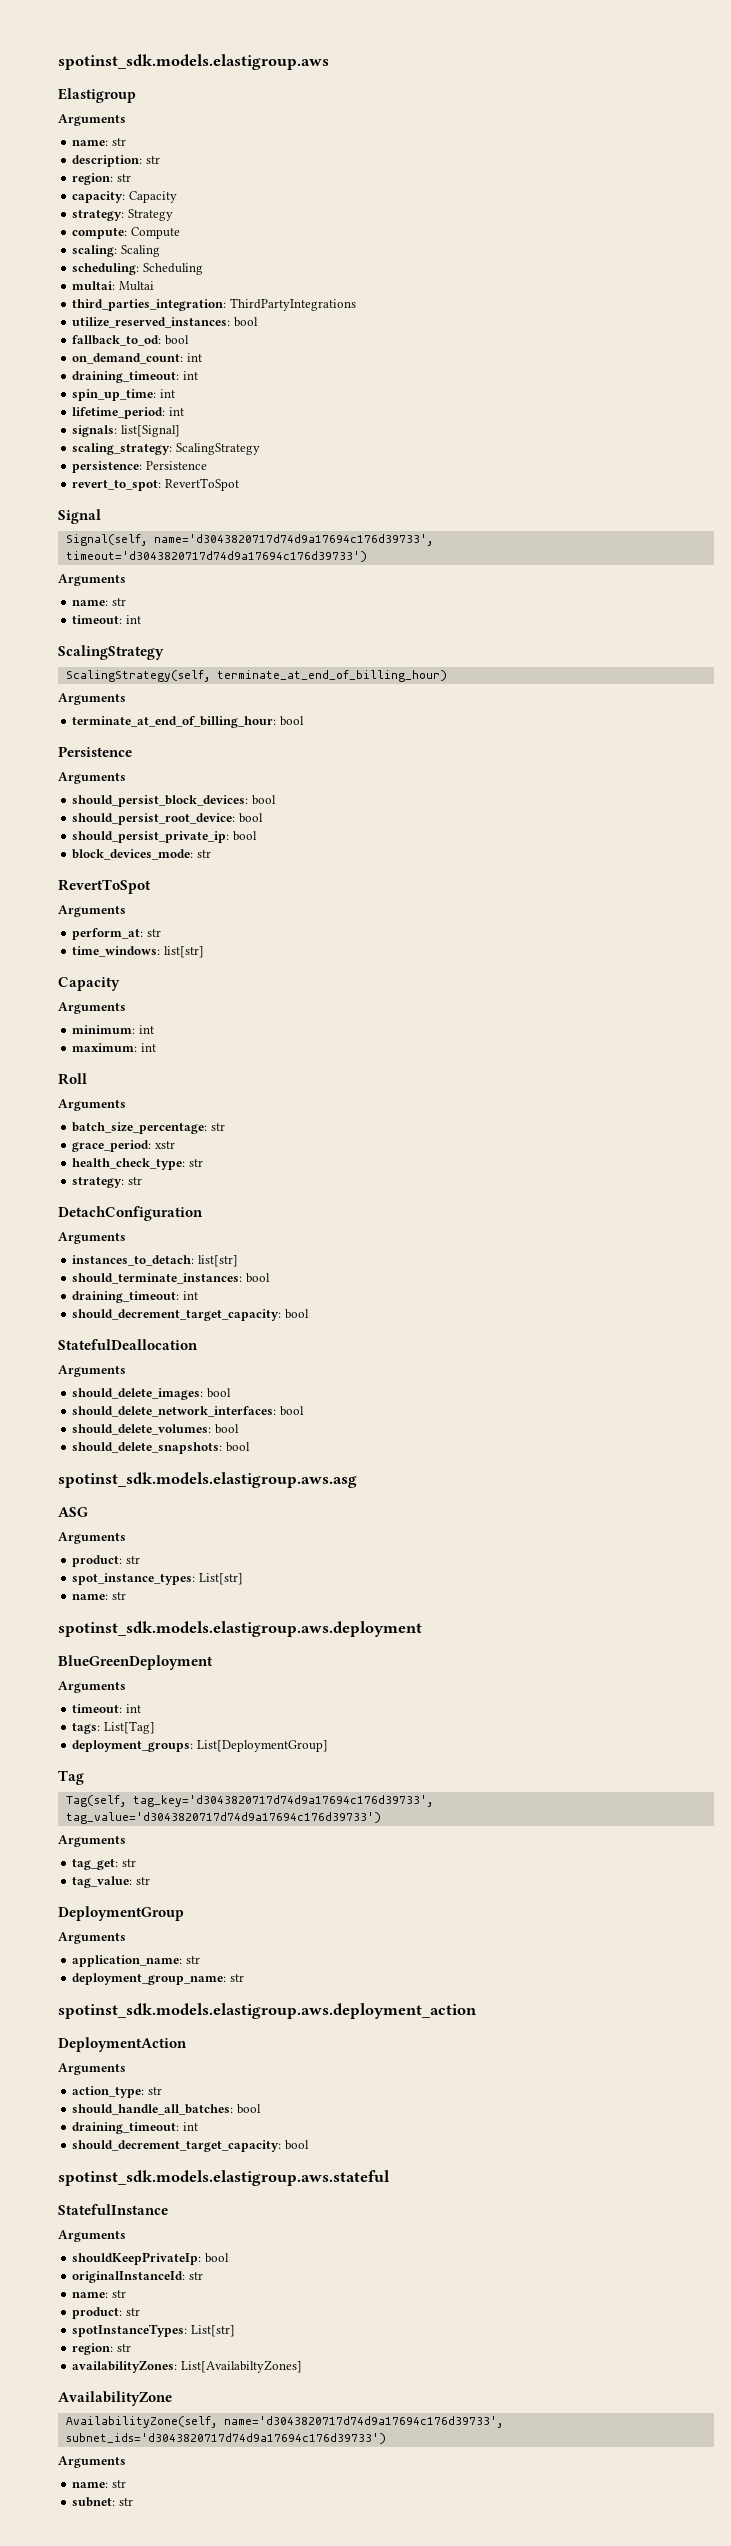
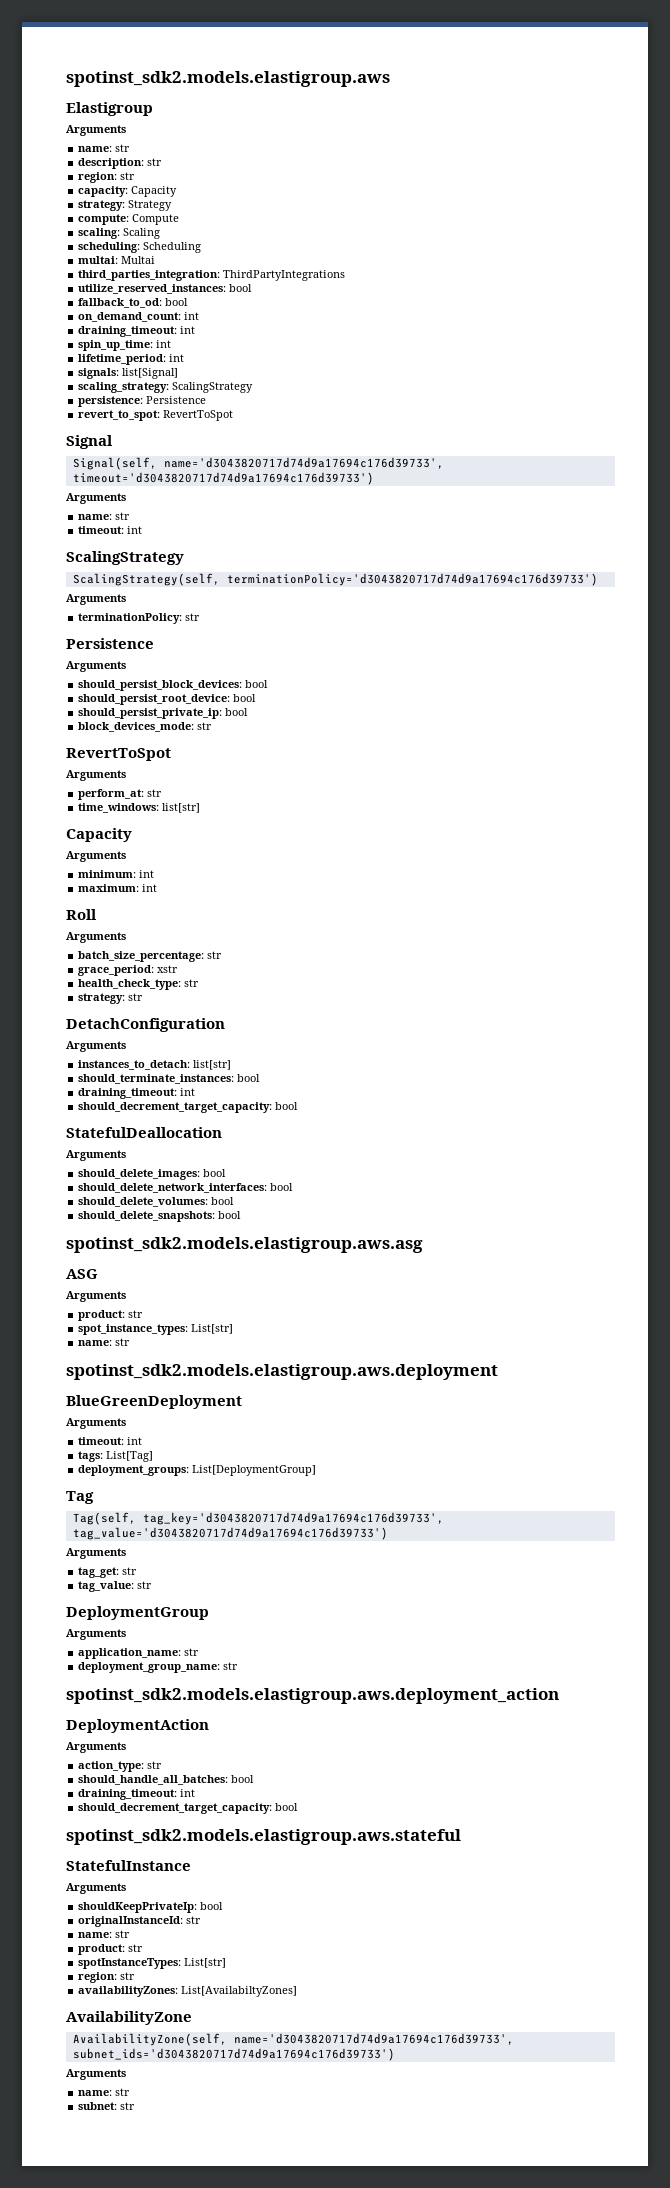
[58,54,329,70] spotinst_sdk.models.elastigroup.aws -> [66,71,390,87] spotinst_sdk2.models.elastigroup.aws
[216,670,447,682] [58,693,126,705] [72,716,304,728] terminate_at_end_of_billing_hour) // Arguments // terminate_at_end_of_billing_hour: bool -> [226,573,598,586] [66,594,126,605] [78,613,201,624] terminationPolicy='d3043820717d74d9a17694c176d39733') // Arguments // terminationPolicy: str
[58,1472,357,1488] spotinst_sdk.models.elastigroup.aws.asg -> [66,1237,423,1253] spotinst_sdk2.models.elastigroup.aws.asg
[58,1621,422,1637] spotinst_sdk.models.elastigroup.aws.deployment -> [66,1364,498,1380] spotinst_sdk2.models.elastigroup.aws.deployment
[58,2003,477,2019] spotinst_sdk.models.elastigroup.aws.deployment_action -> [66,1688,559,1704] spotinst_sdk2.models.elastigroup.aws.deployment_action
[58,2170,390,2186] spotinst_sdk.models.elastigroup.aws.stateful -> [66,1829,461,1845] spotinst_sdk2.models.elastigroup.aws.stateful

